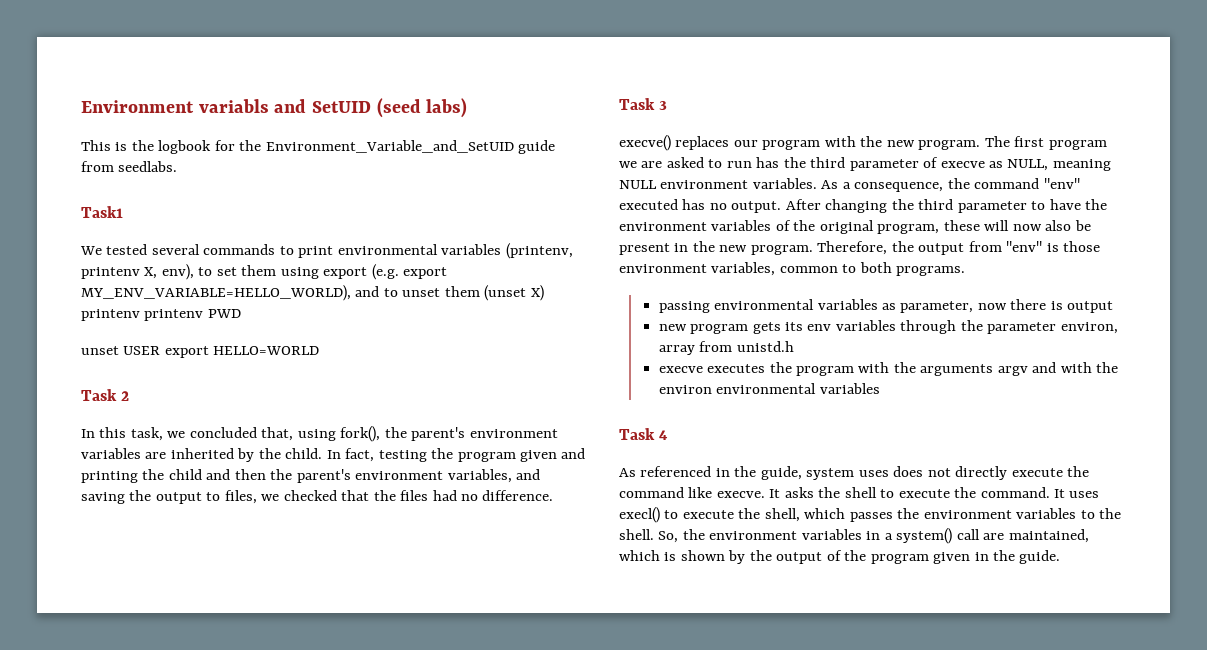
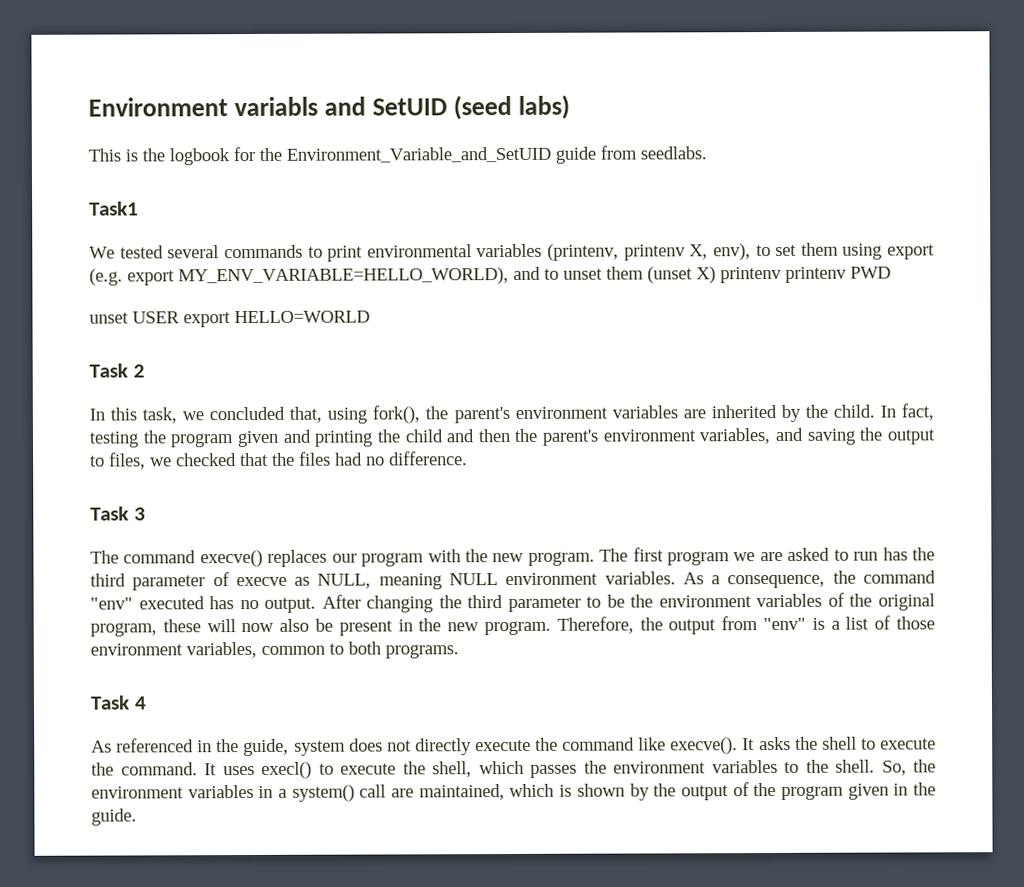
(667, 105) none -> [90,550,197,564] The command
[1049,199,1081,210] have -> [606,594,625,608] be
(1059, 247) none -> [830,615,892,630] a list of
[658,299,1114,313] [658,320,1118,334] [658,341,794,355] [658,362,1119,376] [658,383,880,394] // passing environmental variables as parameter, now there is output // new program gets its env variables through the parameter environ, array from unistd.h // execve executes the program with the arguments argv and with the environ environmental variables -> (459, 651) none
[858,470,889,477] uses -> (346, 748) none
[716,491,765,498] execve. -> [670,737,739,755] execve().

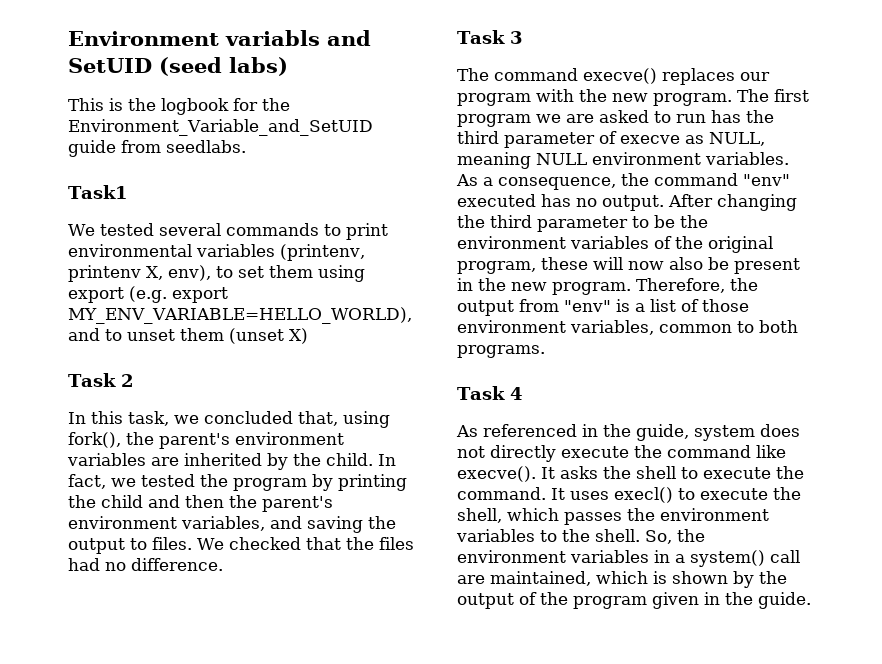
[720,266,891,284] [89,310,370,328] printenv printenv PWD // unset USER export HELLO=WORLD -> (308, 336) none
[89,429,311,448] testing the program given and -> [111,474,333,491] we tested the program by
[109,452,172,470] files, we -> [152,537,224,550] files. We

